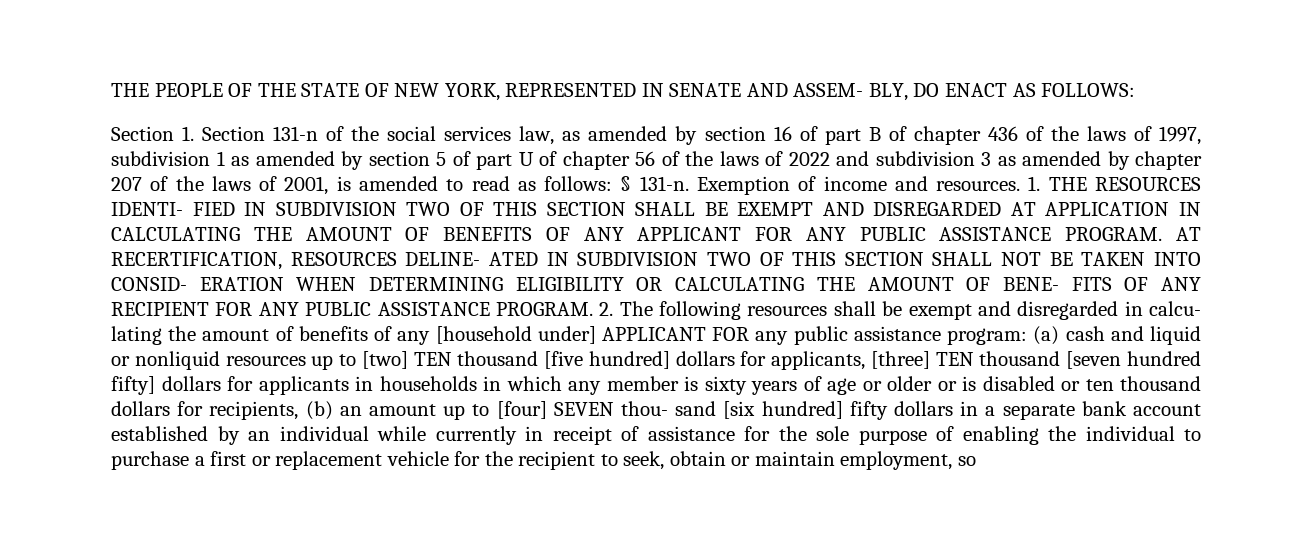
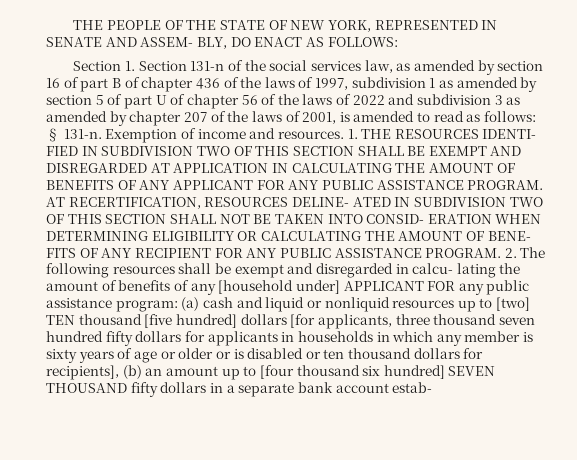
[740,351,1201,370] [111,376,155,395] for applicants, [three] TEN thousand [seven hundred fifty] -> [290,314,535,329] [46,331,133,346] [for applicants, three thousand seven hundred fifty
[209,401,299,420] recipients, -> [46,365,119,380] recipients],
[496,401,843,419] [four] SEVEN thou- sand [six hundred] -> [259,365,496,379] [46,383,127,393] [four thousand six hundred] SEVEN THOUSAND
[111,426,1201,445] [111,451,977,470] established by an individual while currently in receipt of assistance for the sole purpose of enabling the individual to purchase a first or replacement vehicle for the recipient to seek, obtain or maintain employment, so -> [392,382,433,393] estab-

